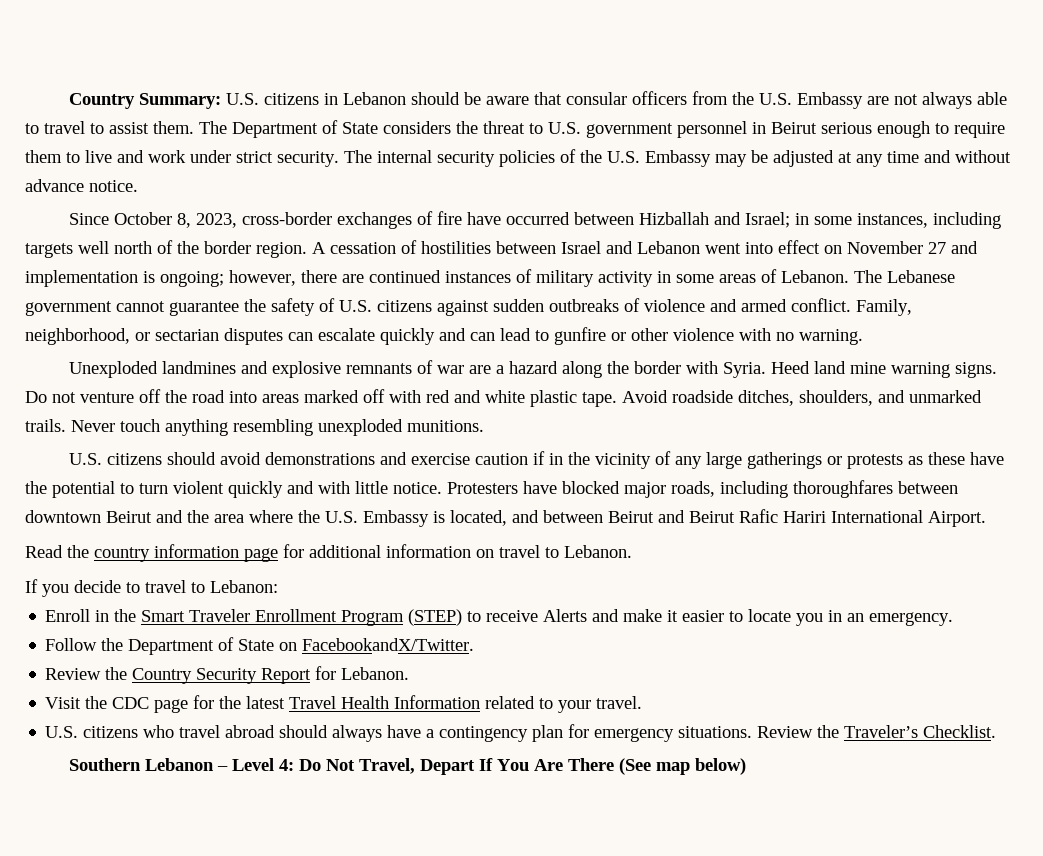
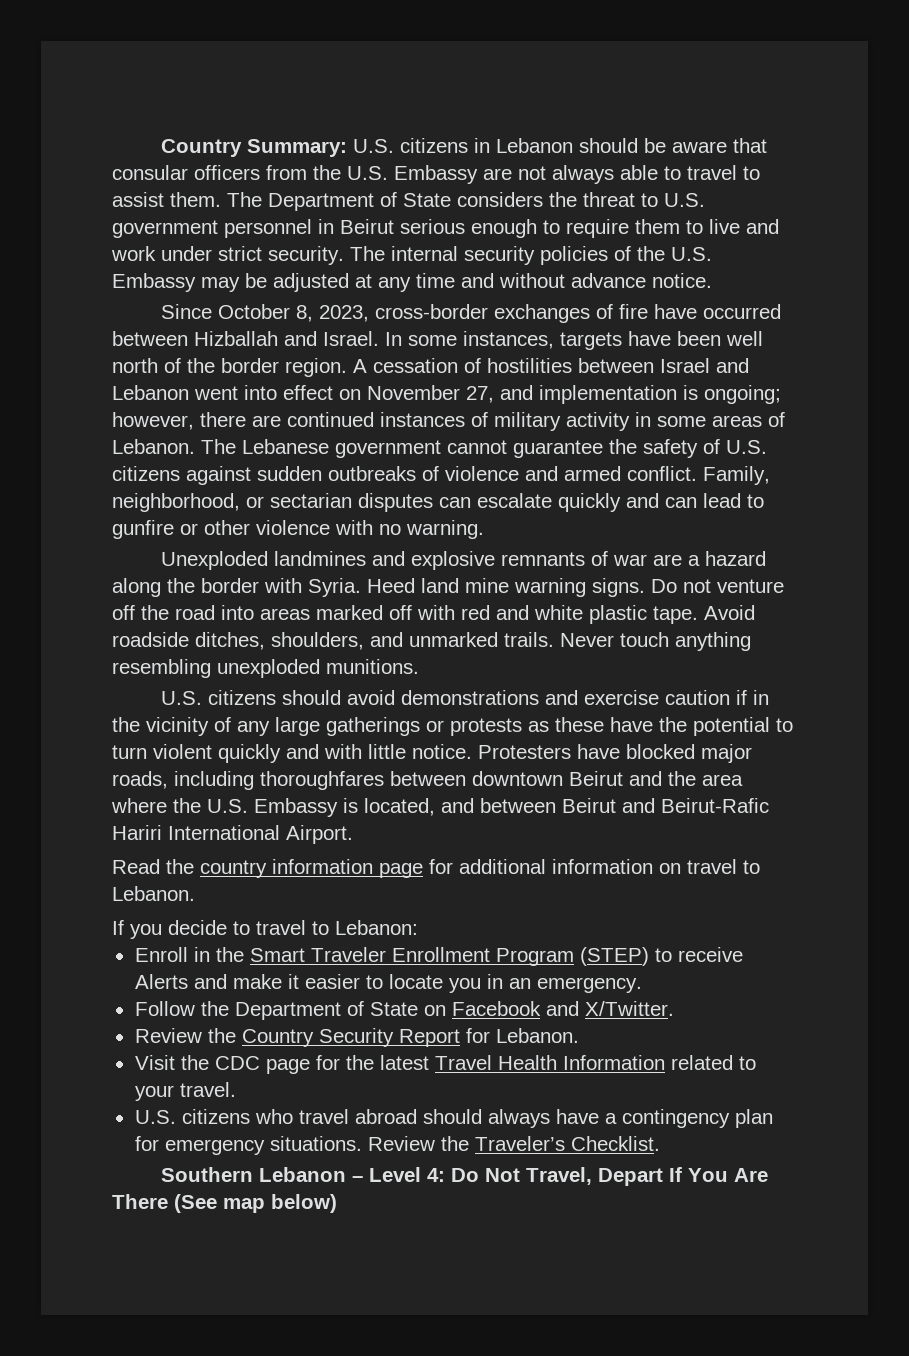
[745,212,1002,229] [25,243,73,258] Israel; in some instances, including targets -> [323,331,721,350] Israel. In some instances, targets have been
[928,242,946,254] 27 -> [466,386,494,403] 27,
[689,509,778,523] Beirut Rafic -> [661,798,769,813] Beirut-Rafic
[302,638,475,651] FacebookandX/Twitter. -> [451,1001,674,1016] Facebook and X/Twitter.

